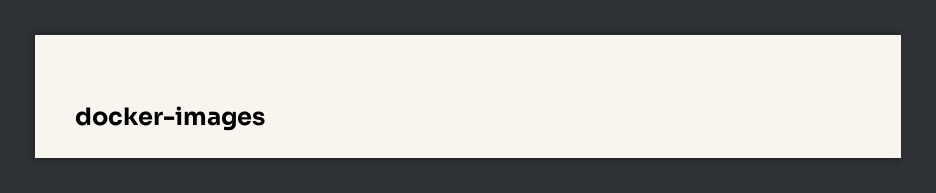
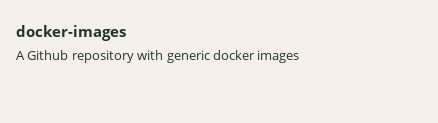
(265, 118) none -> [16,50,300,63] // A Github repository with generic docker images

